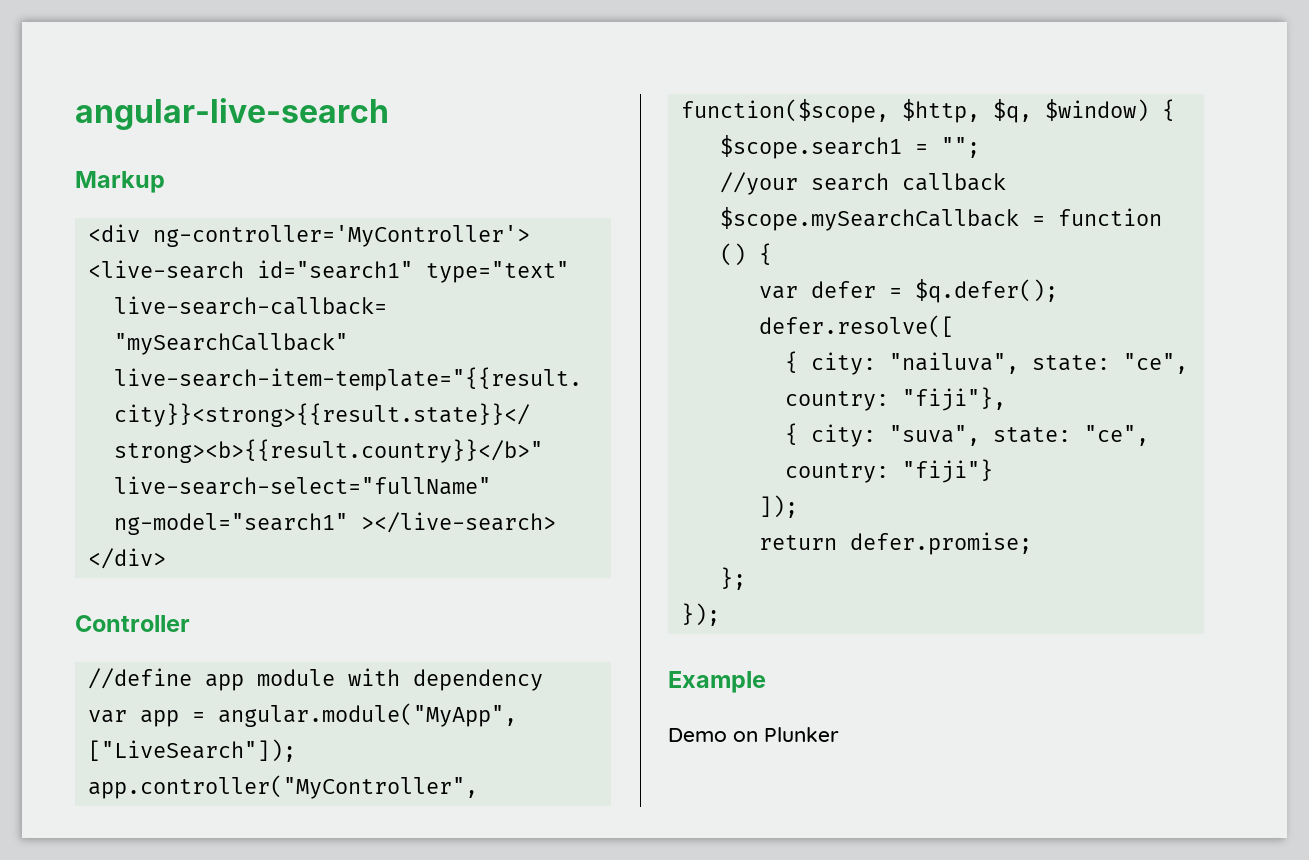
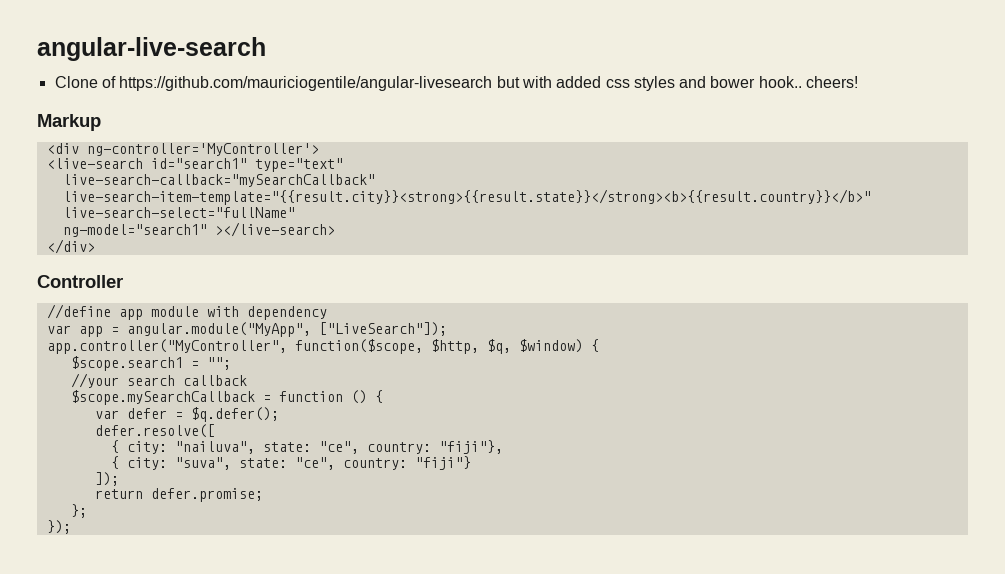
(389, 114) none -> [54,76,859,91] // Clone of https://github.com/mauriciogentile/angular-livesearch but with added css styles and bower hook.. cheers!
[668,671,766,693] [668,727,839,742] // Example // Demo on Plunker -> (71, 527) none

